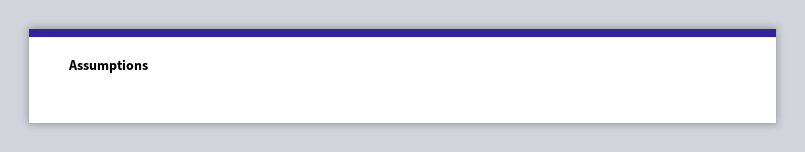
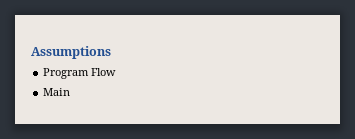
(148, 66) none -> [43,68,117,79] [43,88,71,96] // Program Flow // Main

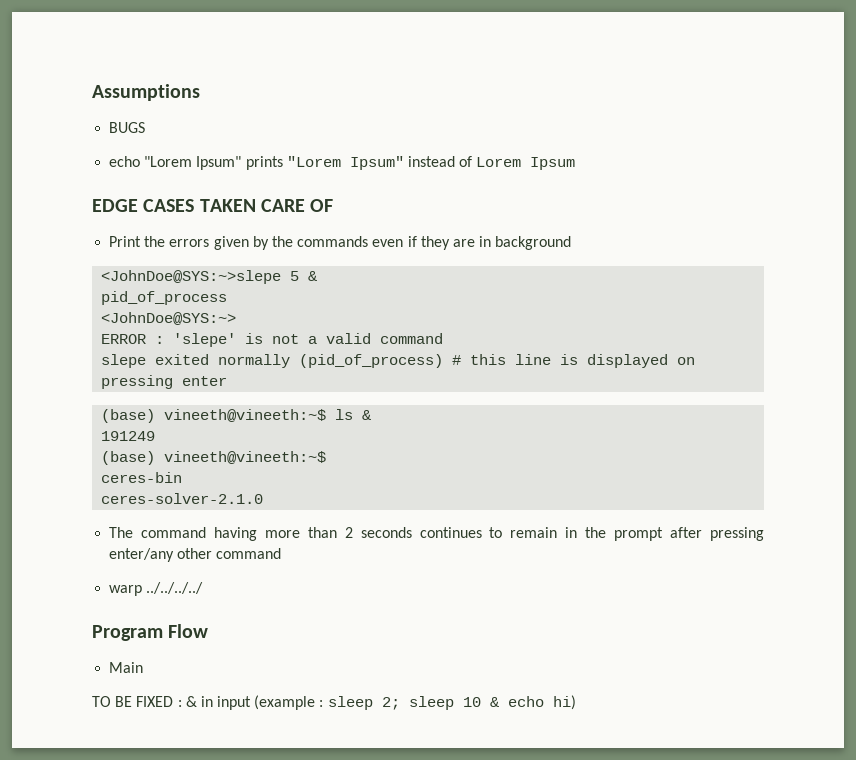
[43,68,117,79] [43,88,71,96] Program Flow // Main -> [109,122,146,133] [109,156,576,170] [92,199,334,212] [109,236,572,250] [101,270,318,284] [101,291,228,305] [101,312,237,325] [101,333,444,347] [101,354,696,368] [101,375,228,389] [101,409,372,423] [101,431,156,441] [101,451,327,465] [101,472,183,483] [101,493,264,504] [109,527,764,541] [109,548,282,562] [109,582,204,596] [92,624,209,641] [109,662,144,673] [92,695,576,710] BUGS // echo "Lorem Ipsum" prints "Lorem Ipsum" instead of Lorem Ipsum // EDGE CASES TAKEN CARE OF // Print the errors given by the commands even if they are in background // <JohnDoe@SYS:~>slepe 5 & // pid_of_process // <JohnDoe@SYS:~> // ERROR : 'slepe' is not a valid command // slepe exited normally (pid_of_process) # this line is displayed on pressing enter // (base) vineeth@vineeth:~$ ls & // 191249 // (base) vineeth@vineeth:~$ // ceres-bin // ceres-solver-2.1.0 // The command having more than 2 seconds continues to remain in the prompt after pressing enter/any other command // warp ../../../../ // Program Flow // Main // TO BE FIXED : & in input (example : sleep 2; sleep 10 & echo hi)

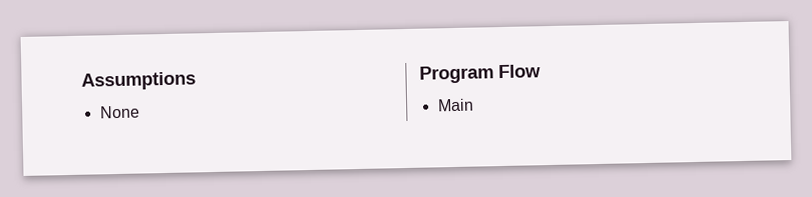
[109,122,146,133] [109,156,576,170] [92,199,334,212] [109,236,572,250] [101,270,318,284] [101,291,228,305] [101,312,237,325] [101,333,444,347] [101,354,696,368] [101,375,228,389] [101,409,372,423] [101,431,156,441] [101,451,327,465] [101,472,183,483] [101,493,264,504] [109,527,764,541] [109,548,282,562] [109,582,204,596] [92,624,209,641] [109,662,144,673] [92,695,576,710] BUGS // echo "Lorem Ipsum" prints "Lorem Ipsum" instead of Lorem Ipsum // EDGE CASES TAKEN CARE OF // Print the errors given by the commands even if they are in background // <JohnDoe@SYS:~>slepe 5 & // pid_of_process // <JohnDoe@SYS:~> // ERROR : 'slepe' is not a valid command // slepe exited normally (pid_of_process) # this line is displayed on pressing enter // (base) vineeth@vineeth:~$ ls & // 191249 // (base) vineeth@vineeth:~$ // ceres-bin // ceres-solver-2.1.0 // The command having more than 2 seconds continues to remain in the prompt after pressing enter/any other command // warp ../../../../ // Program Flow // Main // TO BE FIXED : & in input (example : sleep 2; sleep 10 & echo hi) -> [99,105,140,119] [419,64,541,84] [437,98,474,112] None // Program Flow // Main

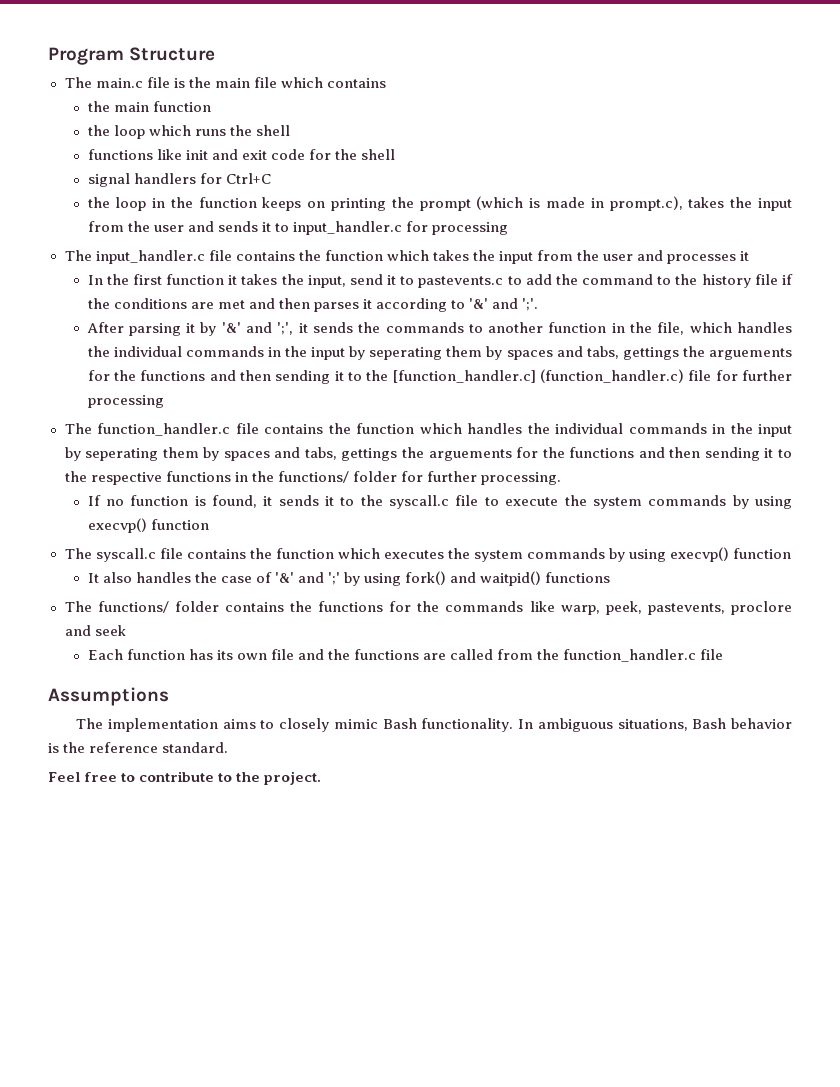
[81,71,196,91] [99,105,140,119] [419,64,541,84] [437,98,474,112] Assumptions // None // Program Flow // Main -> [48,47,216,65] [64,77,386,88] [87,101,211,112] [87,125,290,139] [87,149,395,160] [87,173,271,187] [87,196,792,211] [87,221,508,235] [64,250,750,264] [87,274,793,288] [87,298,539,312] [86,322,792,336] [87,346,792,360] [87,369,793,384] [87,395,164,408] [64,423,792,437] [64,447,792,461] [64,471,561,485] [87,495,792,509] [87,518,209,533] [64,547,792,562] [87,571,611,586] [64,601,793,615] [64,625,126,636] [87,649,724,662] [48,687,169,706] [76,718,792,732] [48,742,229,753] [48,771,322,785] Program Structure // The main.c file is the main file which contains // the main function // the loop which runs the shell // functions like init and exit code for the shell // signal handlers for Ctrl+C // the loop in the function keeps on printing the prompt (which is made in prompt.c), takes the input from the user and sends it to input_handler.c for processing // The input_handler.c file contains the function which takes the input from the user and processes it // In the first function it takes the input, send it to pastevents.c to add the command to the history file if the conditions are met and then parses it according to '&' and ';'. // After parsing it by '&' and ';', it sends the commands to another function in the file, which handles the individual commands in the input by seperating them by spaces and tabs, gettings the arguements for the functions and then sending it to the [function_handler.c] (function_handler.c) file for further processing // The function_handler.c file contains the function which handles the individual commands in the input by seperating them by spaces and tabs, gettings the arguements for the functions and then sending it to the respective functions in the functions/ folder for further processing. // If no function is found, it sends it to the syscall.c file to execute the system commands by using execvp() function // The syscall.c file contains the function which executes the system commands by using execvp() function // It also handles the case of '&' and ';' by using fork() and waitpid() functions // The functions/ folder contains the functions for the commands like warp, peek, pastevents, proclore and seek // Each function has its own file and the functions are called from the function_handler.c file // Assumptions // The implementation aims to closely mimic Bash functionality. In ambiguous situations, Bash behavior is the reference standard. // Feel free to contribute to the project.

